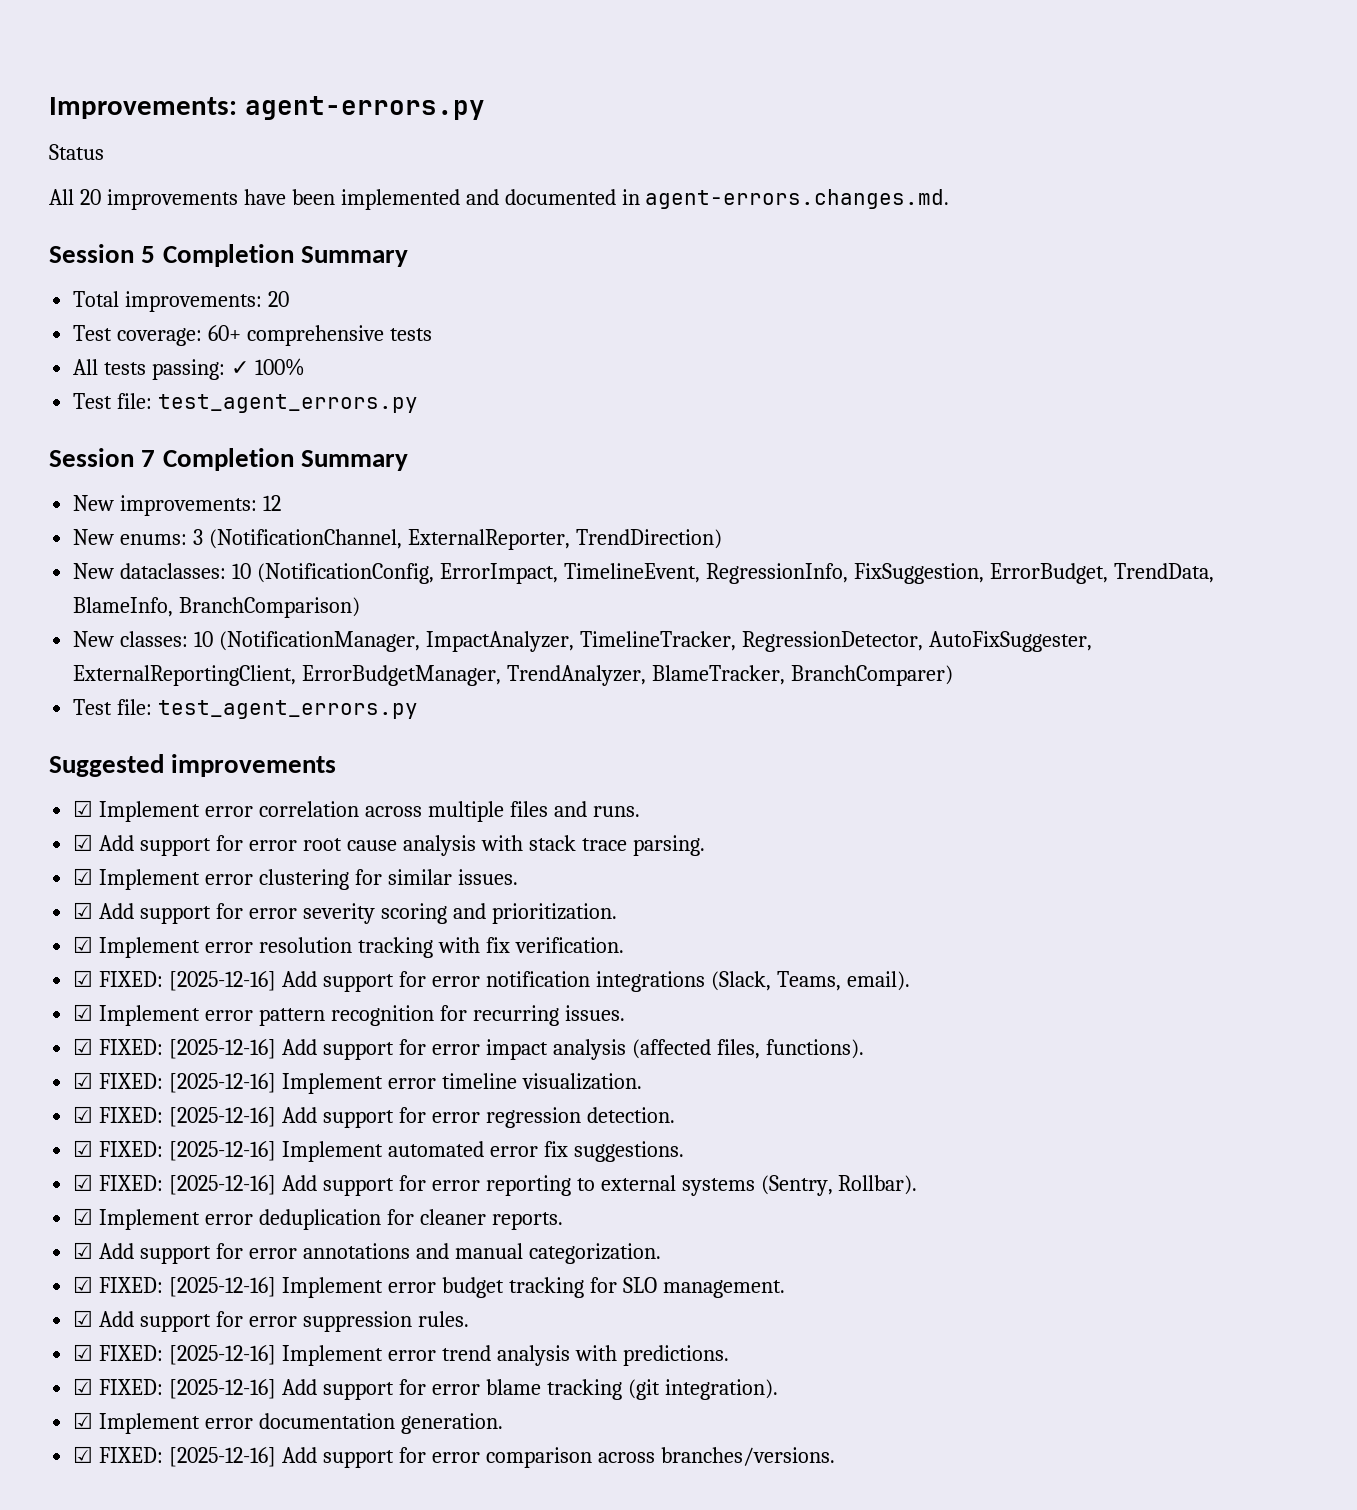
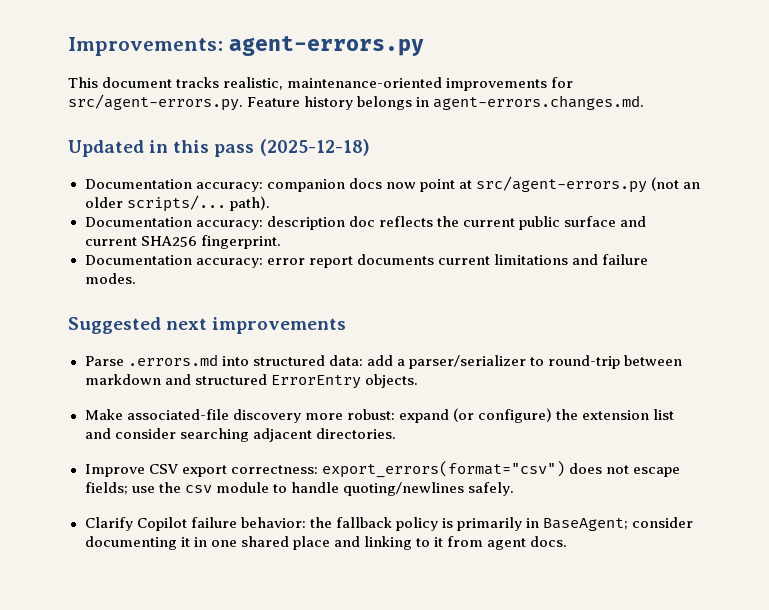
[49,144,104,160] [49,189,950,210] [49,244,408,267] [73,291,290,312] [73,325,432,346] [73,358,305,380] [73,393,419,413] [49,448,408,471] [73,495,282,516] [73,529,722,550] [73,563,1214,584] [73,597,361,618] [73,631,1092,652] [73,665,953,686] [73,699,419,719] Status // All 20 improvements have been implemented and documented in agent-errors.changes.md. // Session 5 Completion Summary // Total improvements: 20 // Test coverage: 60+ comprehensive tests // All tests passing: ✓ 100% // Test file: test_agent_errors.py // Session 7 Completion Summary // New improvements: 12 // New enums: 3 (NotificationChannel, ExternalReporter, TrendDirection) // New dataclasses: 10 (NotificationConfig, ErrorImpact, TimelineEvent, RegressionInfo, FixSuggestion, ErrorBudget, TrendData, BlameInfo, BranchComparison) // New classes: 10 (NotificationManager, ImpactAnalyzer, TimelineTracker, RegressionDetector, AutoFixSuggester, ExternalReportingClient, ErrorBudgetManager, TrendAnalyzer, BlameTracker, BranchComparer) // Test file: test_agent_errors.py -> [68,77,574,91] [68,94,645,111] [68,139,370,157] [84,176,700,193] [84,195,270,212] [84,216,646,230] [84,235,281,249] [84,254,648,268] [84,273,136,284] This document tracks realistic, maintenance-oriented improvements for src/agent-errors.py. Feature history belongs in agent-errors.changes.md. // Updated in this pass (2025-12-18) // Documentation accuracy: companion docs now point at src/agent-errors.py (not an older scripts/... path). // Documentation accuracy: description doc reflects the current public surface and current SHA256 fingerprint. // Documentation accuracy: error report documents current limitations and failure modes.
(164, 765) none -> [166,318,208,330] next
[73,800,640,822] [73,834,705,856] [73,868,518,890] [73,902,617,924] [73,936,624,958] [73,970,910,992] [73,1004,625,1026] [73,1038,864,1060] [73,1072,642,1094] [73,1106,675,1128] [73,1140,684,1162] [73,1174,918,1196] [73,1208,563,1230] [73,1242,661,1264] [73,1276,785,1298] [73,1310,469,1332] [73,1344,729,1366] [73,1378,778,1400] [73,1412,503,1434] [73,1446,835,1468] ☑ Implement error correlation across multiple files and runs. // ☑ Add support for error root cause analysis with stack trace parsing. // ☑ Implement error clustering for similar issues. // ☑ Add support for error severity scoring and prioritization. // ☑ Implement error resolution tracking with fix verification. // ☑ FIXED: [2025-12-16] Add support for error notification integrations (Slack, Teams, email). // ☑ Implement error pattern recognition for recurring issues. // ☑ FIXED: [2025-12-16] Add support for error impact analysis (affected files, functions). // ☑ FIXED: [2025-12-16] Implement error timeline visualization. // ☑ FIXED: [2025-12-16] Add support for error regression detection. // ☑ FIXED: [2025-12-16] Implement automated error fix suggestions. // ☑ FIXED: [2025-12-16] Add support for error reporting to external systems (Sentry, Rollbar). // ☑ Implement error deduplication for cleaner reports. // ☑ Add support for error annotations and manual categorization. // ☑ FIXED: [2025-12-16] Implement error budget tracking for SLO management. // ☑ Add support for error suppression rules. // ☑ FIXED: [2025-12-16] Implement error trend analysis with predictions. // ☑ FIXED: [2025-12-16] Add support for error blame tracking (git integration). // ☑ Implement error documentation generation. // ☑ FIXED: [2025-12-16] Add support for error comparison across branches/versions. -> [84,354,682,369] [84,374,418,389] [84,408,674,423] [84,428,396,442] [84,461,680,478] [84,482,514,496] [84,517,694,531] [84,536,568,550] Parse .errors.md into structured data: add a parser/serializer to round-trip between markdown and structured ErrorEntry objects. // Make associated-file discovery more robust: expand (or configure) the extension list and consider searching adjacent directories. // Improve CSV export correctness: export_errors(format="csv") does not escape fields; use the csv module to handle quoting/newlines safely. // Clarify Copilot failure behavior: the fallback policy is primarily in BaseAgent; consider documenting it in one shared place and linking to it from agent docs.

